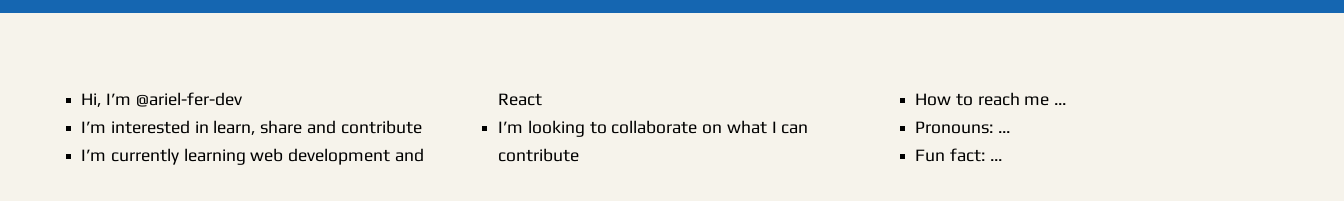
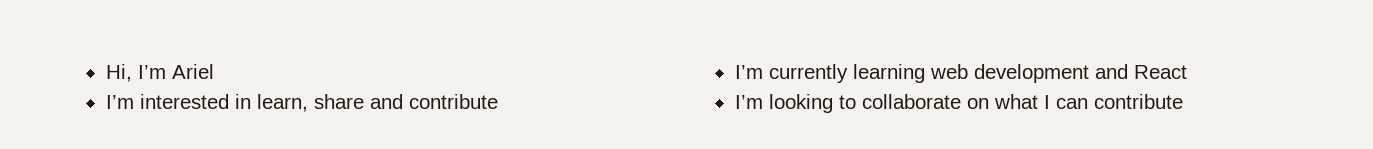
[135,92,242,107] @ariel-fer-dev -> [171,64,214,79] Ariel
[915,92,1067,106] [915,121,1010,134] [915,148,1002,162] // How to reach me ... // Pronouns: ... // Fun fact: ... -> (1183, 101) none

